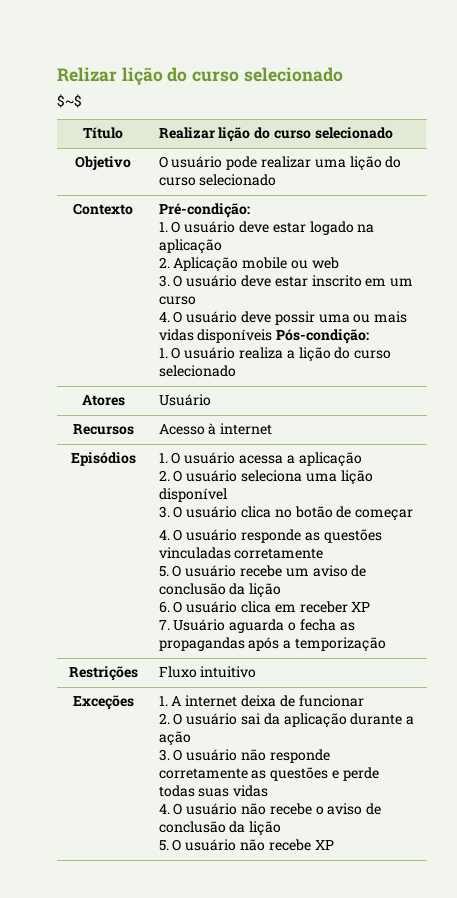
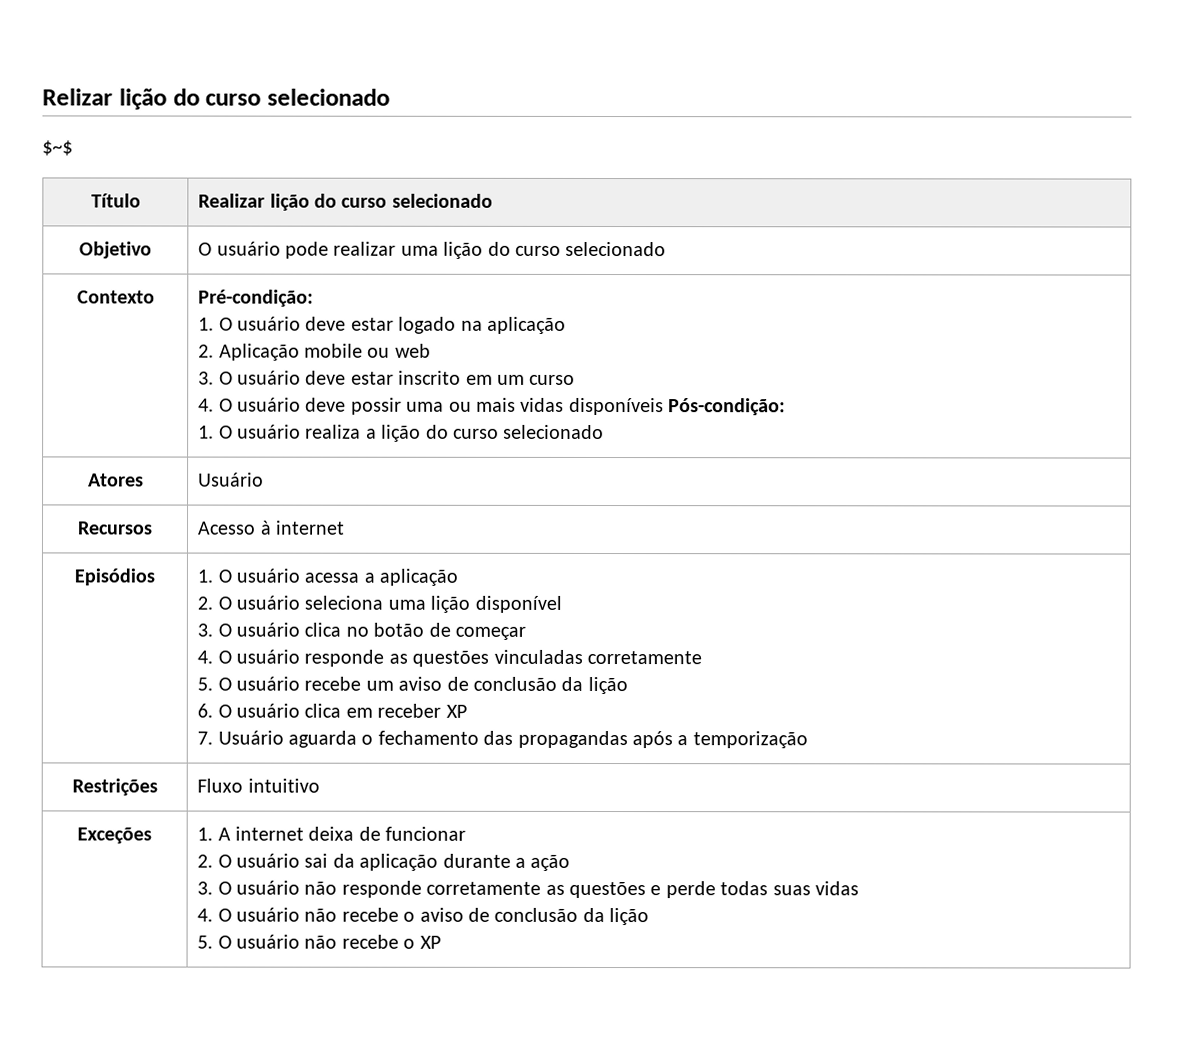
[299,619,355,631] fecha as -> [377,730,514,745] fechamento das
(311, 845) none -> [403,938,416,949] o

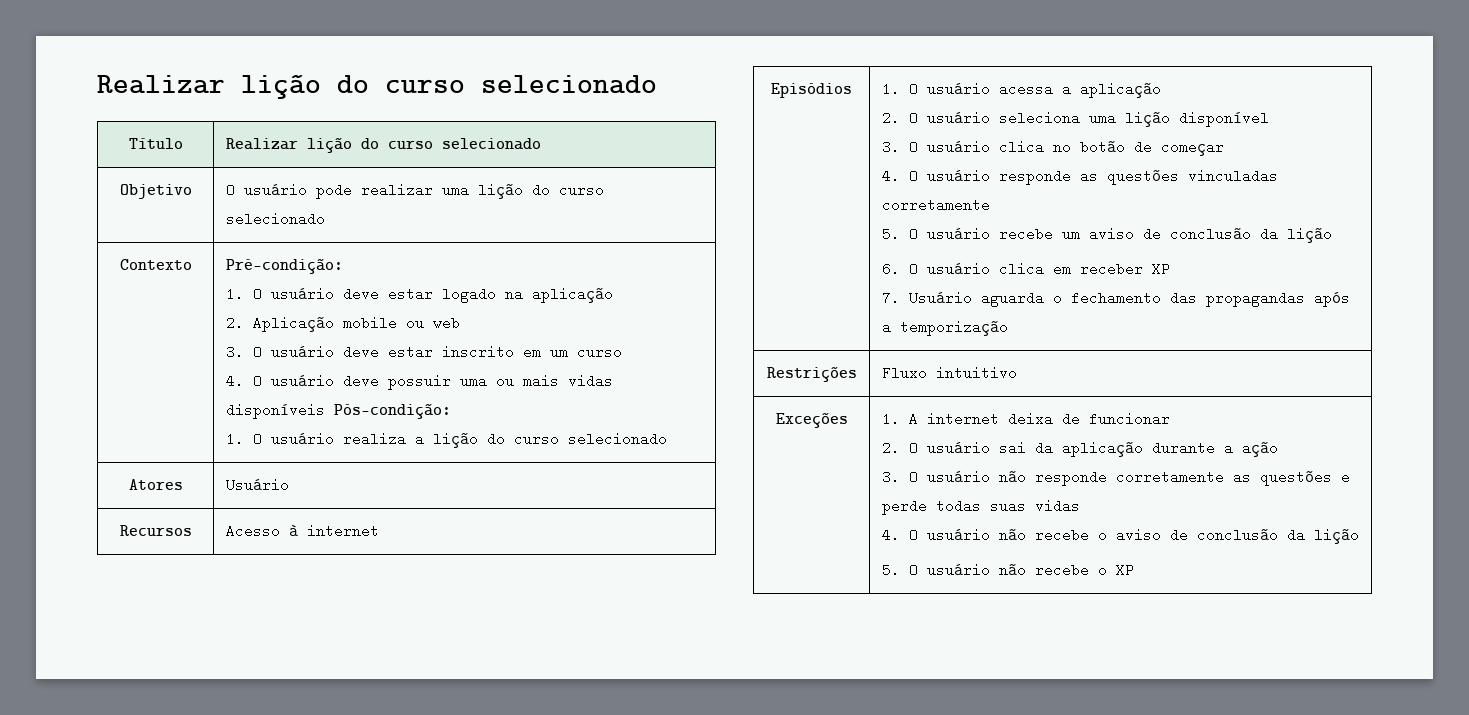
[42,88,390,110] [42,140,73,156] Relizar lição do curso selecionado // $~$ -> [97,75,657,99] Realizar lição do curso selecionado
[350,397,402,415] possir -> [387,375,451,390] possuir

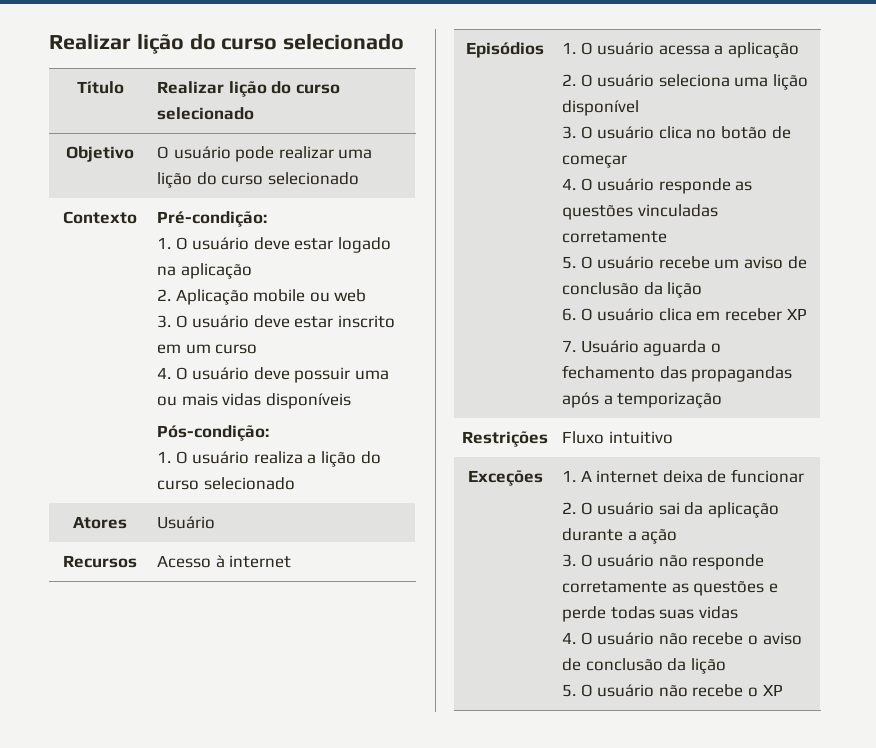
(325, 411) none -> (351, 401) //

